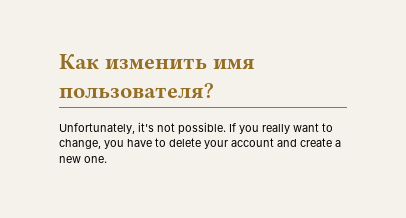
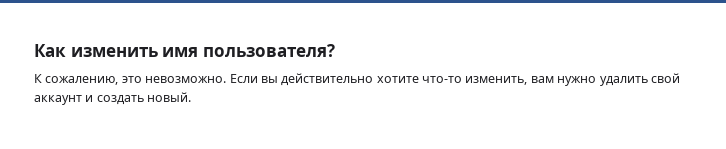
[59,122,333,135] [59,138,341,149] [59,156,107,163] Unfortunately, it's not possible. If you really want to change, you have to delete your account and create a new one. -> [34,73,680,86] [34,92,192,105] К сожалению, это невозможно. Если вы действительно хотите что-то изменить, вам нужно удалить свой аккаунт и создать новый.

